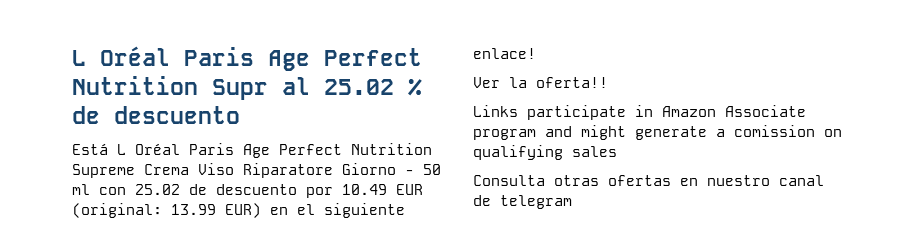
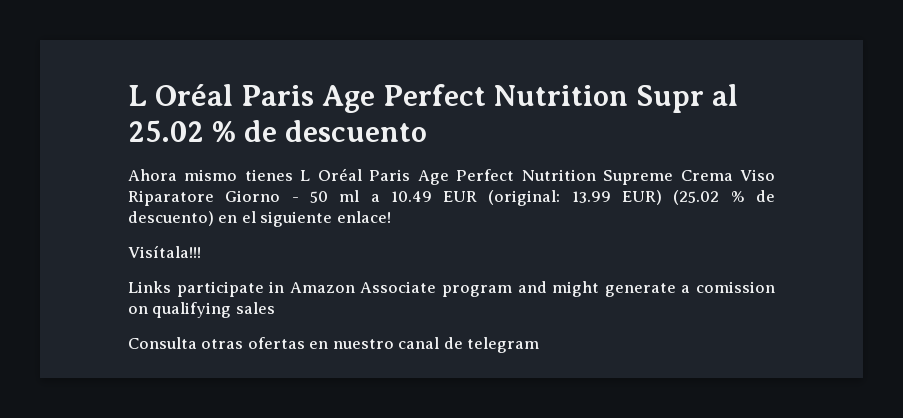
[72,143,108,155] Está -> [128,169,293,181] Ahora mismo tienes
[99,184,333,198] con 25.02 de descuento por -> [370,194,380,202] a
(261, 210) none -> [673,190,775,205] [128,211,214,226] (25.02 % de descuento)
[473,77,608,88] Ver la oferta!! -> [128,245,201,258] Visítala!!!

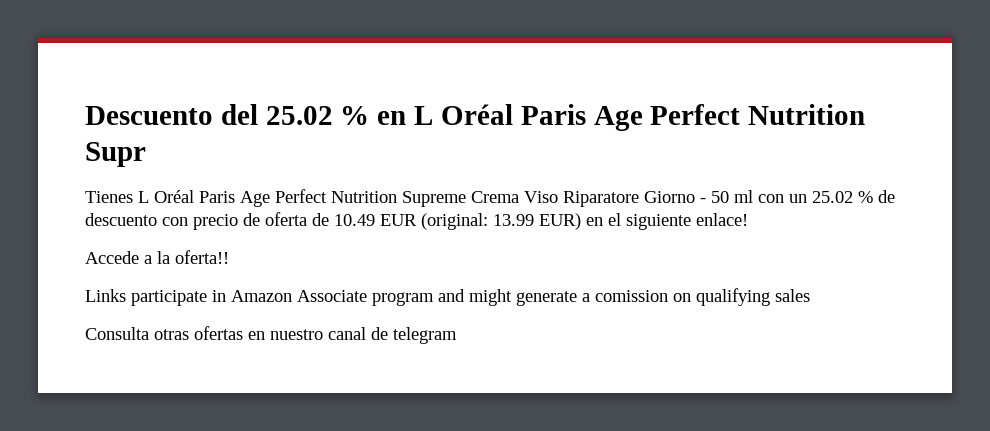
(128, 95) none -> [85,104,407,125] Descuento del 25.02 % en
[711,84,738,106] [128,120,428,142] [128,169,293,181] al 25.02 % de descuento // Ahora mismo tienes -> [85,191,133,203] // Tienes
[370,194,380,202] a -> [758,190,895,203] [85,212,329,230] con un 25.02 % de descuento con precio de oferta de
[673,190,775,205] [128,211,214,226] (25.02 % de descuento) -> (581, 221) none
[128,245,201,258] Visítala!!! -> [85,250,229,264] Accede a la oferta!!

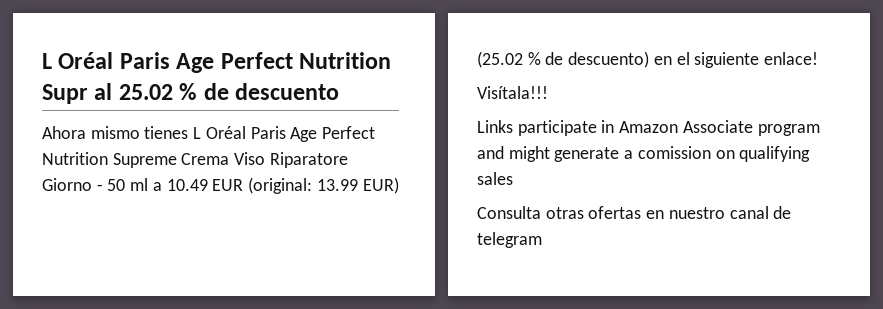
[85,104,407,125] Descuento del 25.02 % en -> (42, 61) none
[85,191,133,203] // Tienes -> [94,83,340,100] [42,126,189,139] al 25.02 % de descuento // Ahora mismo tienes
[758,190,895,203] [85,212,329,230] con un 25.02 % de descuento con precio de oferta de -> [152,182,162,191] a
(581, 221) none -> [477,51,650,68] (25.02 % de descuento)
[85,250,229,264] Accede a la oferta!! -> [477,86,548,99] Visítala!!!

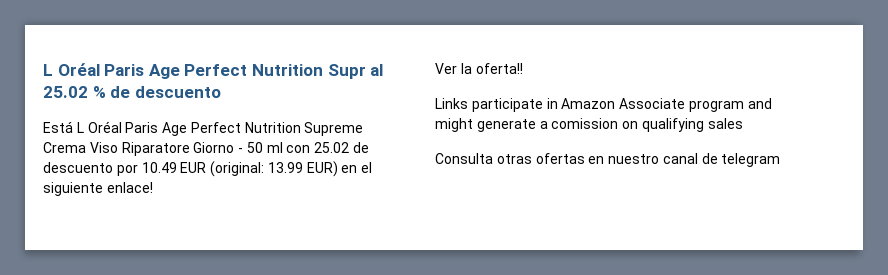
[42,126,189,139] Ahora mismo tienes -> [43,121,73,133] Está
[152,182,162,191] a -> [286,142,370,153] [43,162,138,176] con 25.02 de descuento por
[477,51,650,68] (25.02 % de descuento) -> (338, 169) none
[477,86,548,99] Visítala!!! -> [435,63,523,74] Ver la oferta!!

